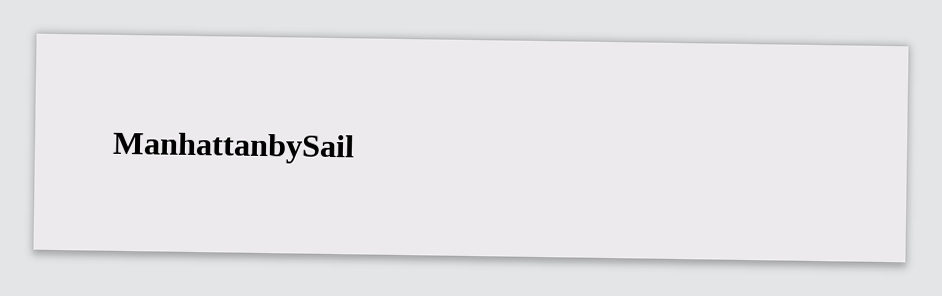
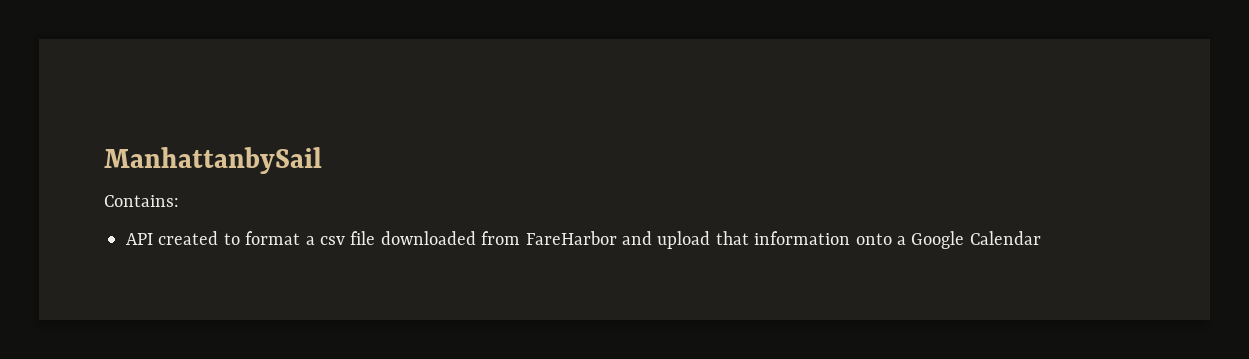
(355, 148) none -> [104,195,179,207] [126,231,1041,249] // Contains: // API created to format a csv file downloaded from FareHarbor and upload that information onto a Google Calendar

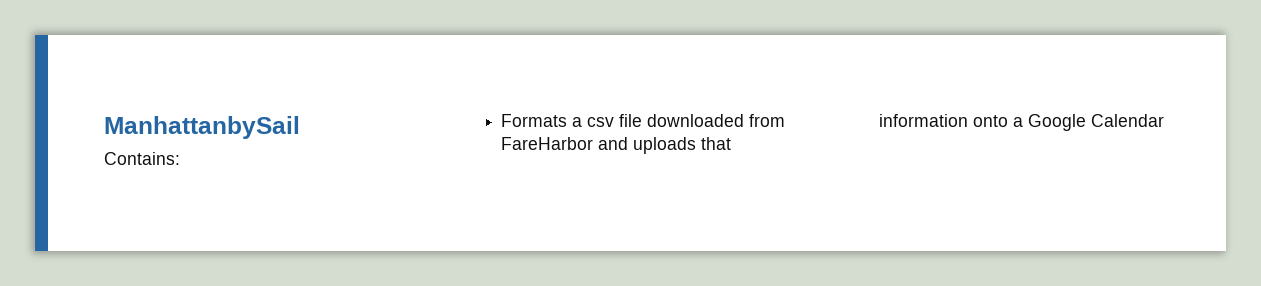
[126,231,301,245] API created to format -> [501,114,568,127] Formats
[657,231,711,249] upload -> [633,137,697,154] uploads

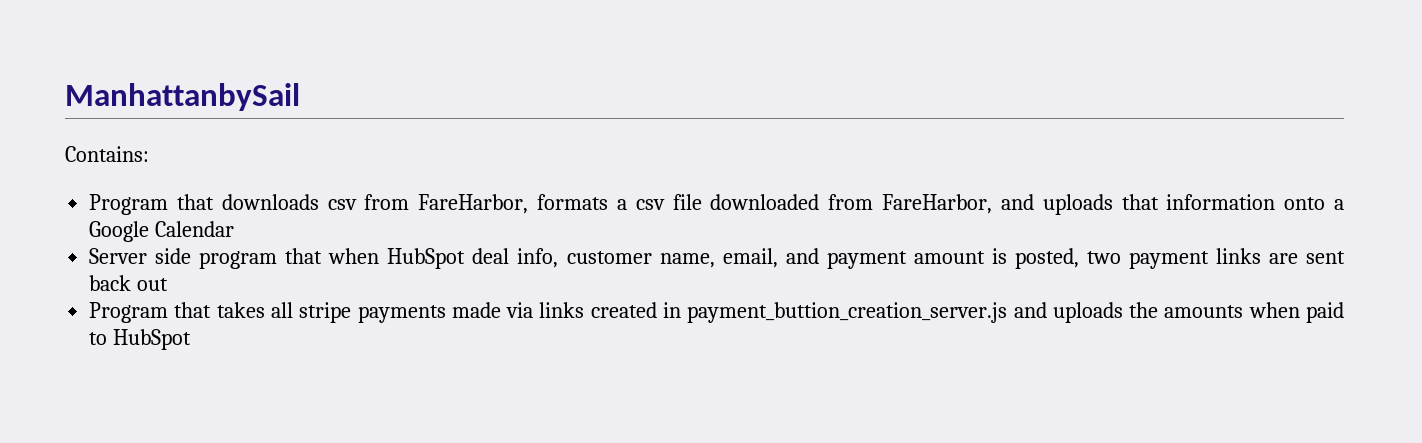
[501,114,568,127] Formats -> [89,194,609,215] Program that downloads csv from FareHarbor, formats
[501,137,594,150] FareHarbor -> [882,194,993,214] FareHarbor,
(1165, 120) none -> [89,248,1345,269] [89,275,169,291] [89,302,1344,323] [89,329,192,350] // Server side program that when HubSpot deal info, customer name, email, and payment amount is posted, two payment links are sent back out // Program that takes all stripe payments made via links created in payment_buttion_creation_server.js and uploads the amounts when paid to HubSpot

